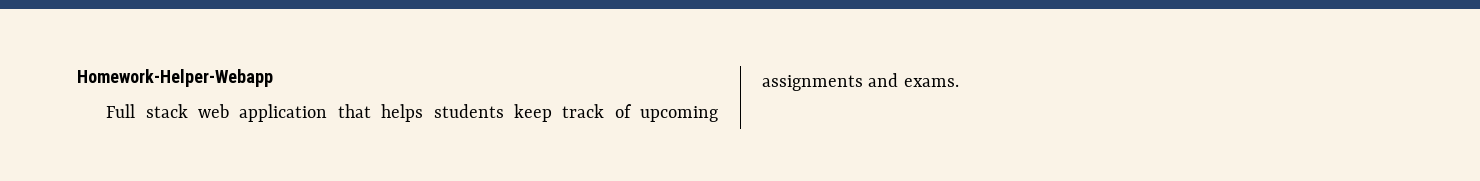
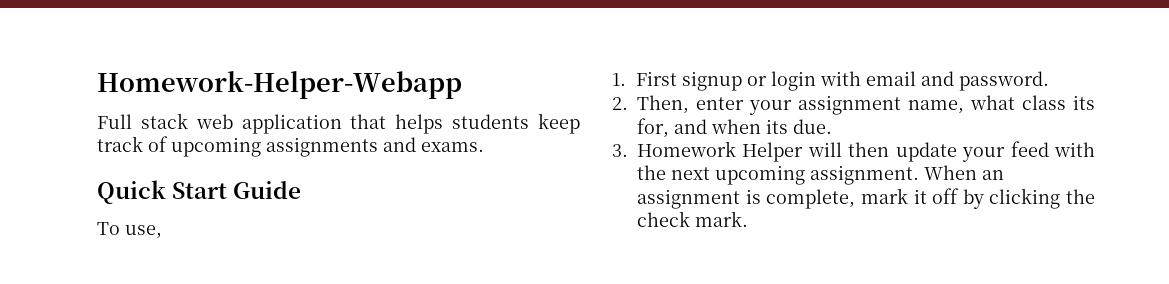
(959, 82) none -> [97,180,302,204] [97,222,162,239] [612,71,1049,91] [612,95,1095,115] [637,118,832,138] [612,141,1095,162] [637,165,1004,185] [637,188,1095,209] [637,211,748,227] // Quick Start Guide // To use, // 1. First signup or login with email and password. // 2. Then, enter your assignment name, what class its for, and when its due. // 3. Homework Helper will then update your feed with the next upcoming assignment. When an assignment is complete, mark it off by clicking the check mark.

